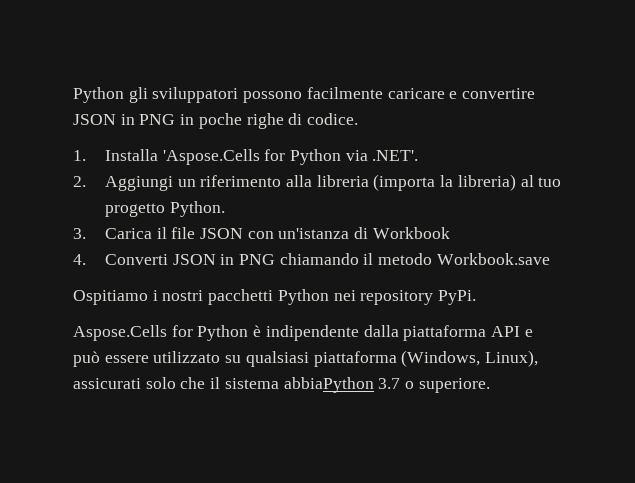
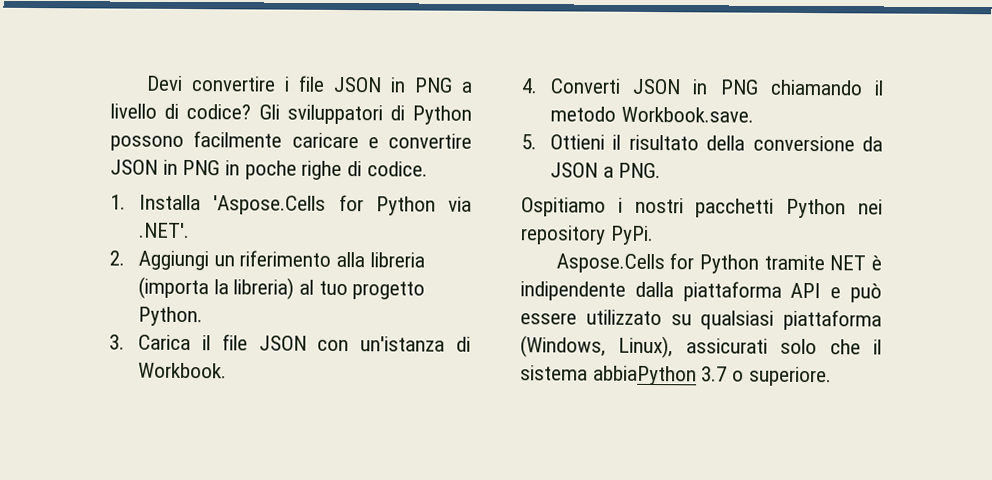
[73,87,239,103] Python gli sviluppatori -> [145,75,473,93] [110,103,472,125] Devi convertire i file JSON in PNG a livello di codice? Gli sviluppatori di Python
[372,227,450,239] Workbook -> [138,362,228,379] Workbook.
[436,253,550,265] Workbook.save -> [620,106,754,123] [521,134,883,152] [550,162,662,179] Workbook.save. // 5. Ottieni il risultato della conversione da JSON a PNG.
(249, 333) none -> [763,254,867,271] tramite NET

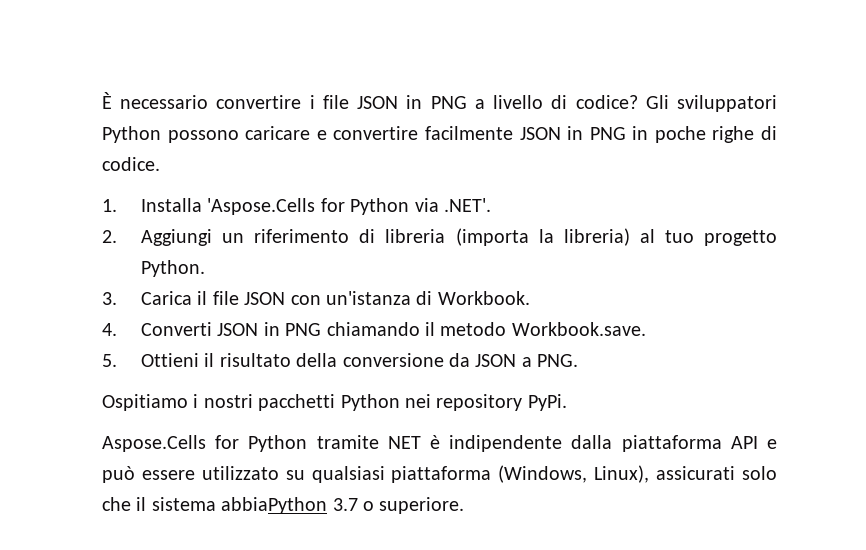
[145,75,183,91] Devi -> [102,92,209,109] È necessario
[389,105,405,121] di -> (777, 103) none
[193,131,283,148] facilmente -> (239, 136) none
(472, 141) none -> [424,126,513,140] facilmente
[336,251,366,268] alla -> [359,229,376,243] di

